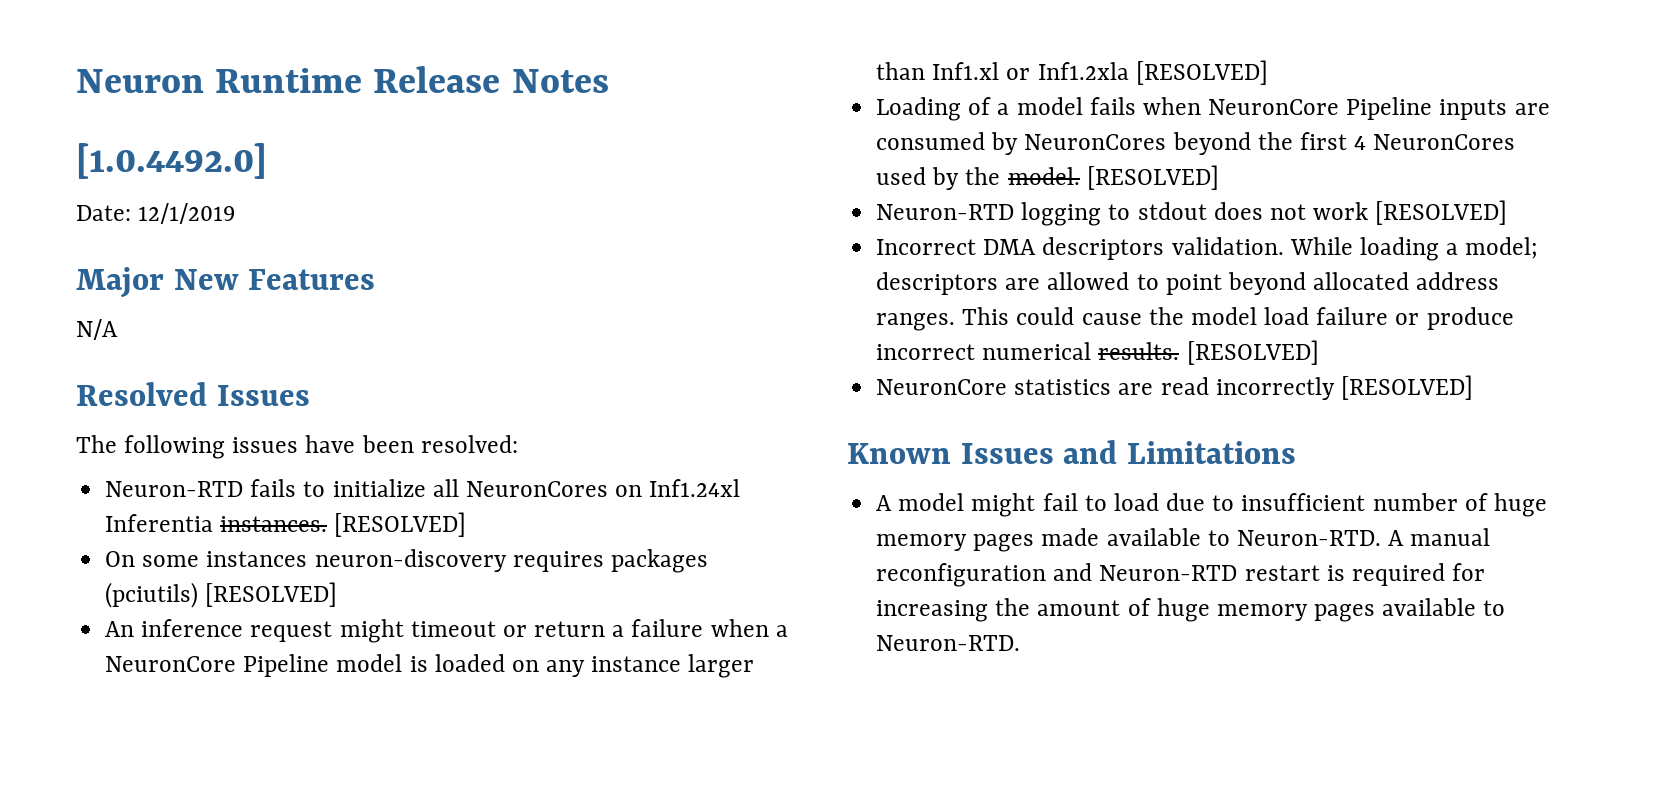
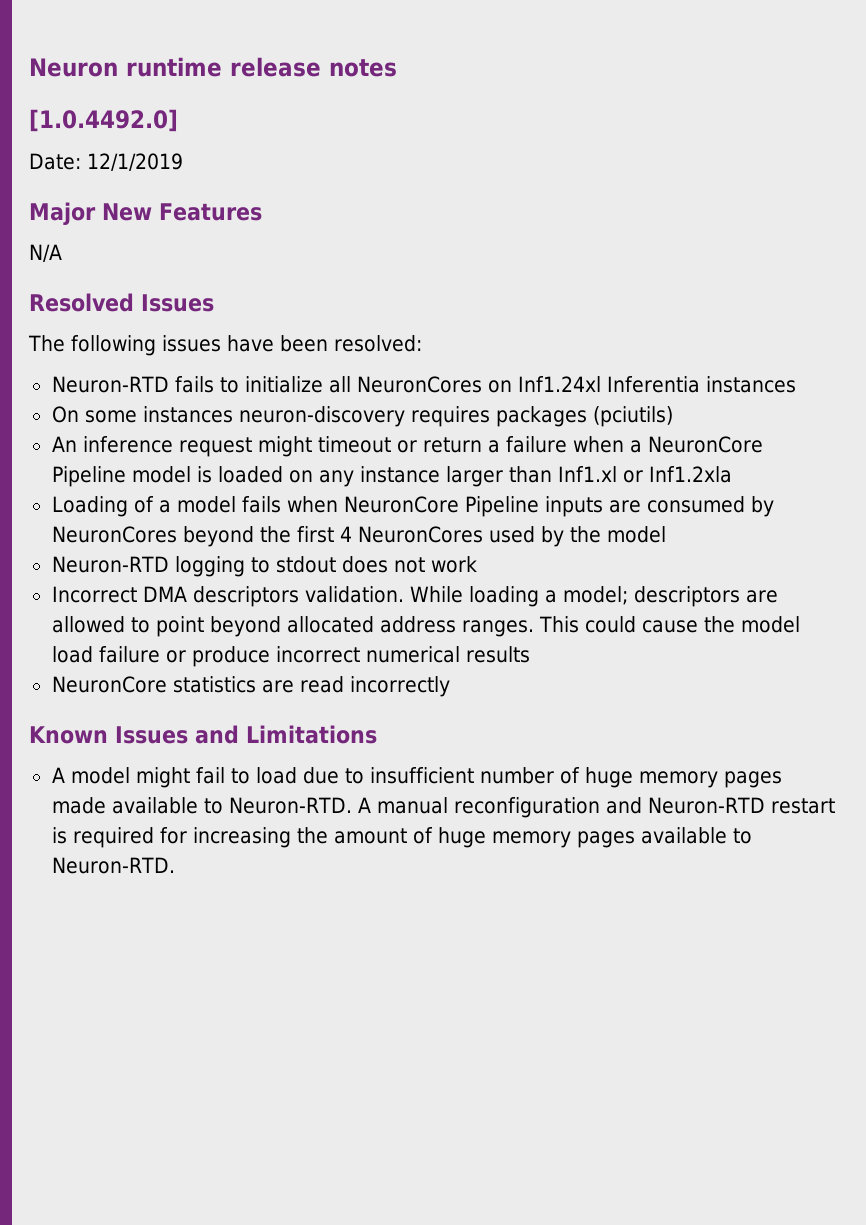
[215,66,609,93] Runtime Release Notes -> [126,57,397,77] runtime release notes
[220,512,467,537] instances. [RESOLVED] -> [705,376,796,393] instances
[205,582,338,607] [RESOLVED] -> (673, 416) none
[1135,60,1268,85] [RESOLVED] -> (732, 474) none
[1007,165,1219,190] model. [RESOLVED] -> [606,526,666,543] model
[1375,200,1508,225] [RESOLVED] -> (477, 564) none
[1098,340,1319,365] results. [RESOLVED] -> [465,646,530,663] results
[1340,375,1473,400] [RESOLVED] -> (450, 686) none

